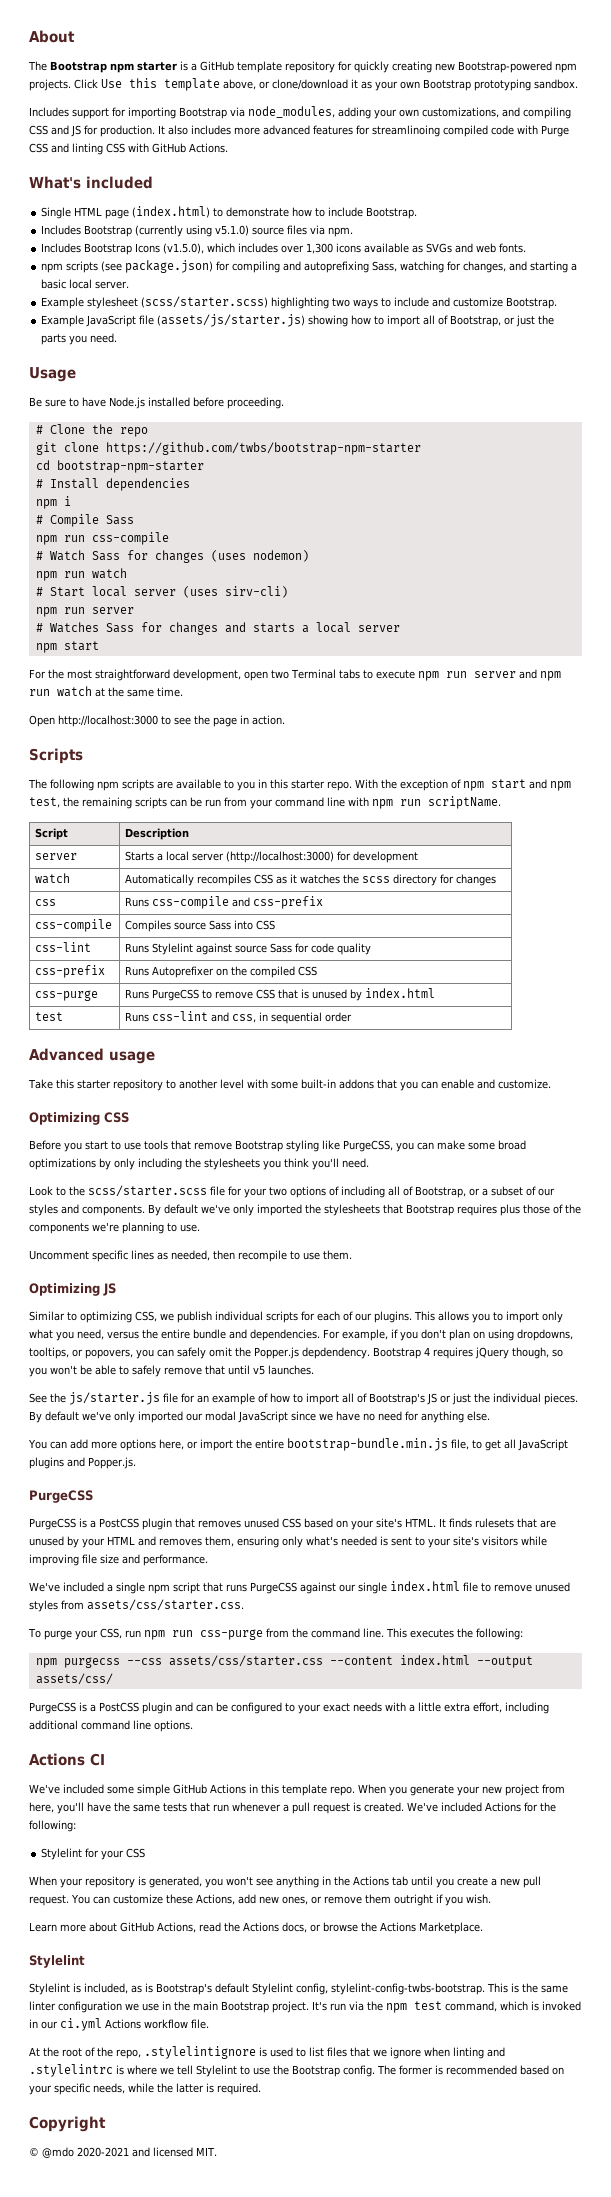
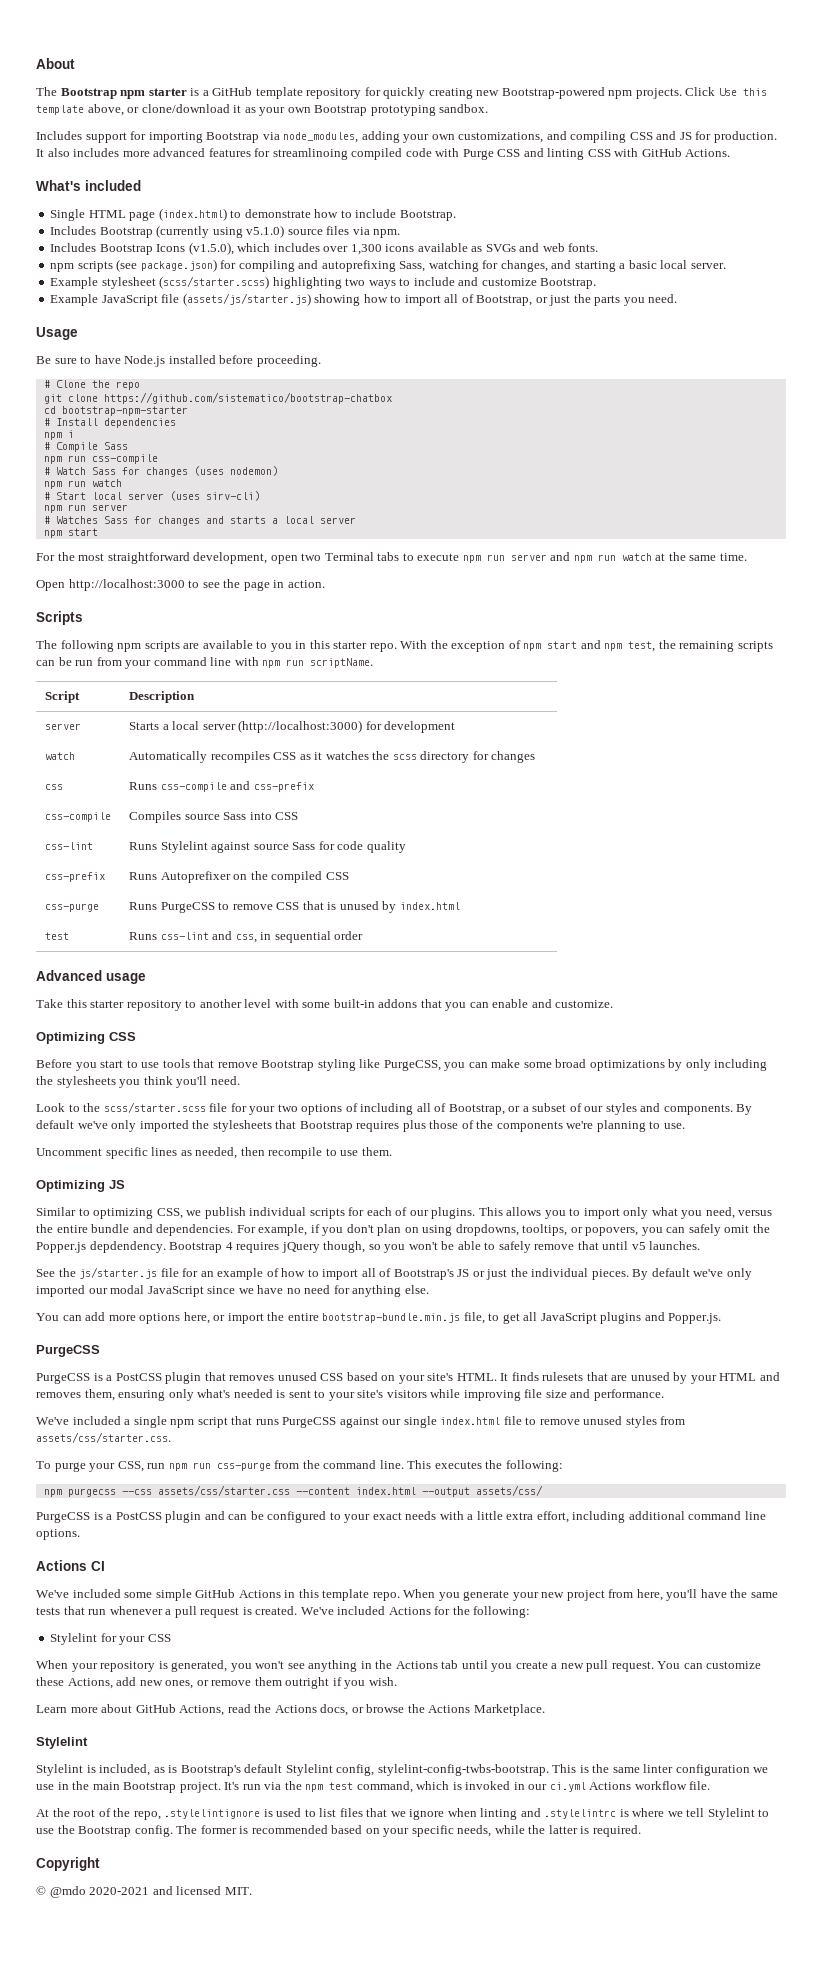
[105,442,421,455] https://github.com/twbs/bootstrap-npm-starter -> [103,392,392,404] https://github.com/sistematico/bootstrap-chatbox

